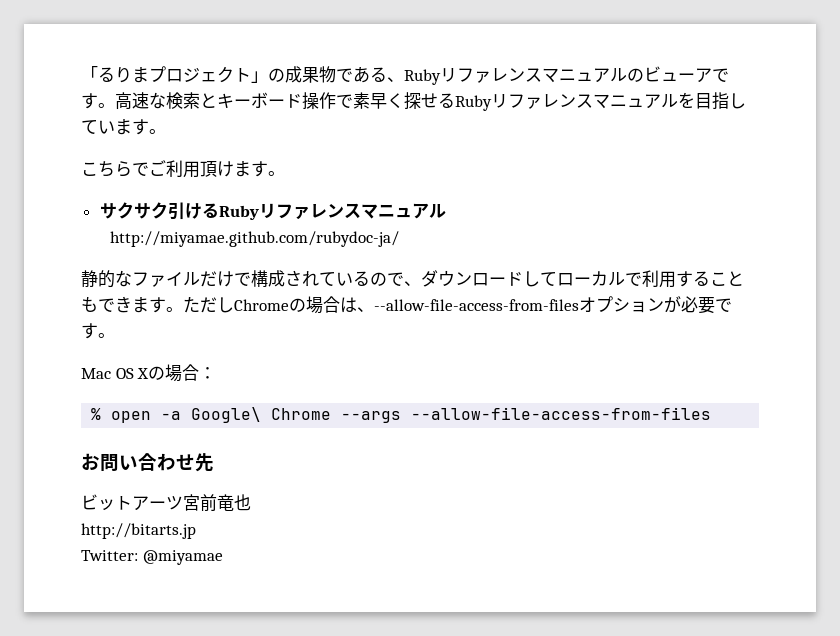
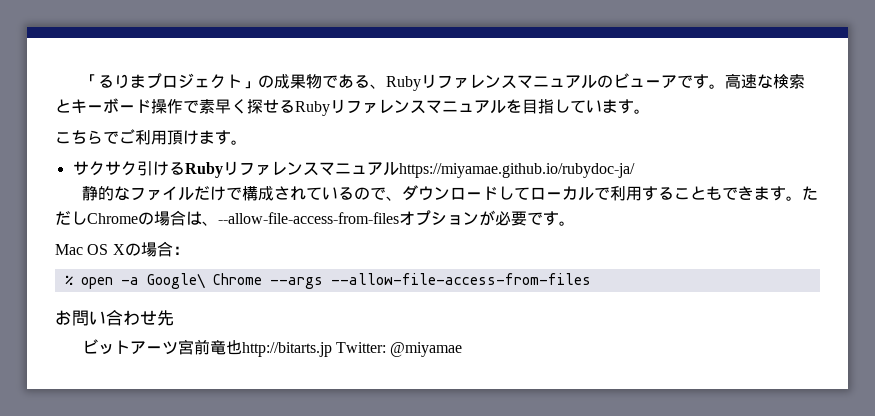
[109,231,399,247] // http://miyamae.github.com/rubydoc-ja/ -> [398,163,635,178] https://miyamae.github.io/rubydoc-ja/
(251, 502) // -> (242, 347) none
(196, 531) // -> (332, 349) none

